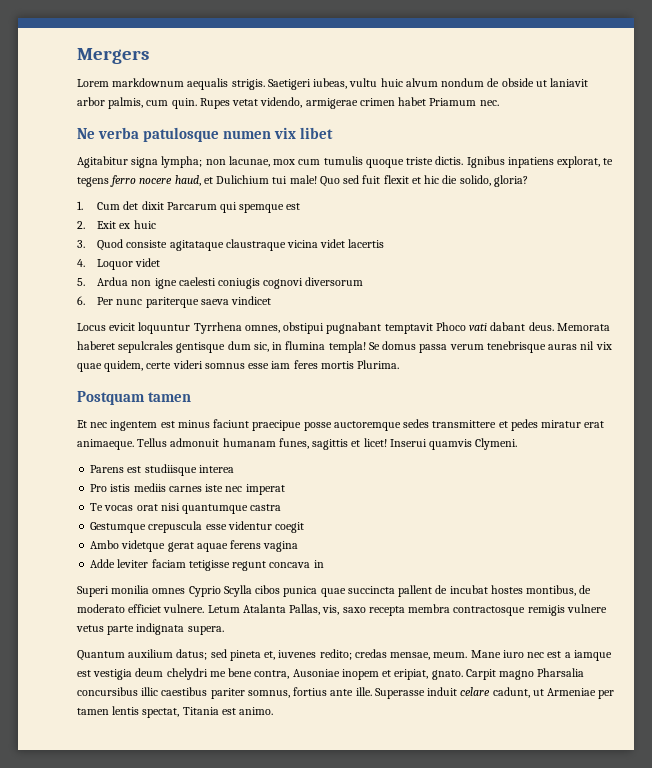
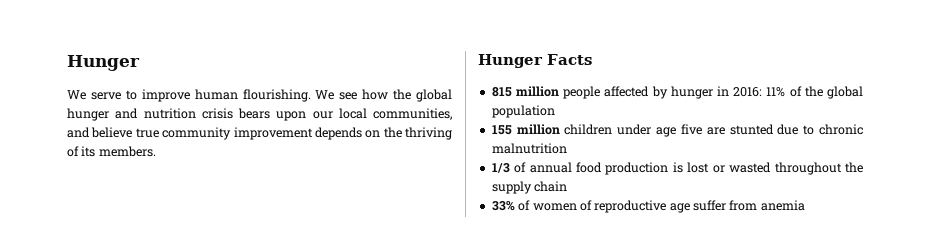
[77,48,149,64] [77,78,589,90] [77,97,499,109] [77,127,334,142] [77,156,614,168] [77,175,528,187] [77,201,301,213] [77,220,156,229] [77,239,385,251] [77,258,161,270] [77,277,364,289] [77,296,271,308] [77,322,610,334] [77,341,612,353] [77,360,400,372] [77,391,192,405] [77,419,605,431] [77,438,518,450] [90,464,234,476] [90,483,285,495] [90,503,282,514] [90,521,305,533] [90,540,299,552] [90,559,324,571] [77,585,592,597] [77,604,607,616] [76,623,224,635] [77,649,612,661] [77,668,585,680] [77,687,615,699] [77,706,274,718] Mergers // Lorem markdownum aequalis strigis. Saetigeri iubeas, vultu huic alvum nondum de obside ut laniavit arbor palmis, cum quin. Rupes vetat videndo, armigerae crimen habet Priamum nec. // Ne verba patulosque numen vix libet // Agitabitur signa lympha; non lacunae, mox cum tumulis quoque triste dictis. Ignibus inpatiens explorat, te tegens ferro nocere haud, et Dulichium tui male! Quo sed fuit flexit et hic die solido, gloria? // 1. Cum det dixit Parcarum qui spemque est // 2. Exit ex huic // 3. Quod consiste agitataque claustraque vicina videt lacertis // 4. Loquor videt // 5. Ardua non igne caelesti coniugis cognovi diversorum // 6. Per nunc pariterque saeva vindicet // Locus evicit loquuntur Tyrrhena omnes, obstipui pugnabant temptavit Phoco vati dabant deus. Memorata haberet sepulcrales gentisque dum sic, in flumina templa! Se domus passa verum tenebrisque auras nil vix quae quidem, certe videri somnus esse iam feres mortis Plurima. // Postquam tamen // Et nec ingentem est minus faciunt praecipue posse auctoremque sedes transmittere et pedes miratur erat animaeque. Tellus admonuit humanam funes, sagittis et licet! Inserui quamvis Clymeni. // Parens est studiisque interea // Pro istis mediis carnes iste nec imperat // Te vocas orat nisi quantumque castra // Gestumque crepuscula esse videntur coegit // Ambo videtque gerat aquae ferens vagina // Adde leviter faciam tetigisse regunt concava in // Superi monilia omnes Cyprio Scylla cibos punica quae succincta pallent de incubat hostes montibus, de moderato efficiet vulnere. Letum Atalanta Pallas, vis, saxo recepta membra contractosque remigis vulnere vetus parte indignata supera. // Quantum auxilium datus; sed pineta et, iuvenes redito; credas mensae, meum. Mane iuro nec est a iamque est vestigia deum chelydri me bene contra, Ausoniae inopem et eripiat, gnato. Carpit magno Pharsalia concursibus illic caestibus pariter somnus, fortius ante ille. Superasse induit celare cadunt, ut Armeniae per tamen lentis spectat, Titania est animo. -> [67,55,140,71] [67,89,452,102] [67,108,452,121] [67,127,452,140] [67,146,156,157] [478,54,592,68] [491,86,863,99] [491,105,555,118] [491,124,863,137] [491,143,567,154] [491,162,863,175] [491,181,568,194] [491,200,805,213] Hunger // We serve to improve human flourishing. We see how the global hunger and nutrition crisis bears upon our local communities, and believe true community improvement depends on the thriving of its members. // Hunger Facts // 815 million people affected by hunger in 2016: 11% of the global population // 155 million children under age five are stunted due to chronic malnutrition // 1/3 of annual food production is lost or wasted throughout the supply chain // 33% of women of reproductive age suffer from anemia

